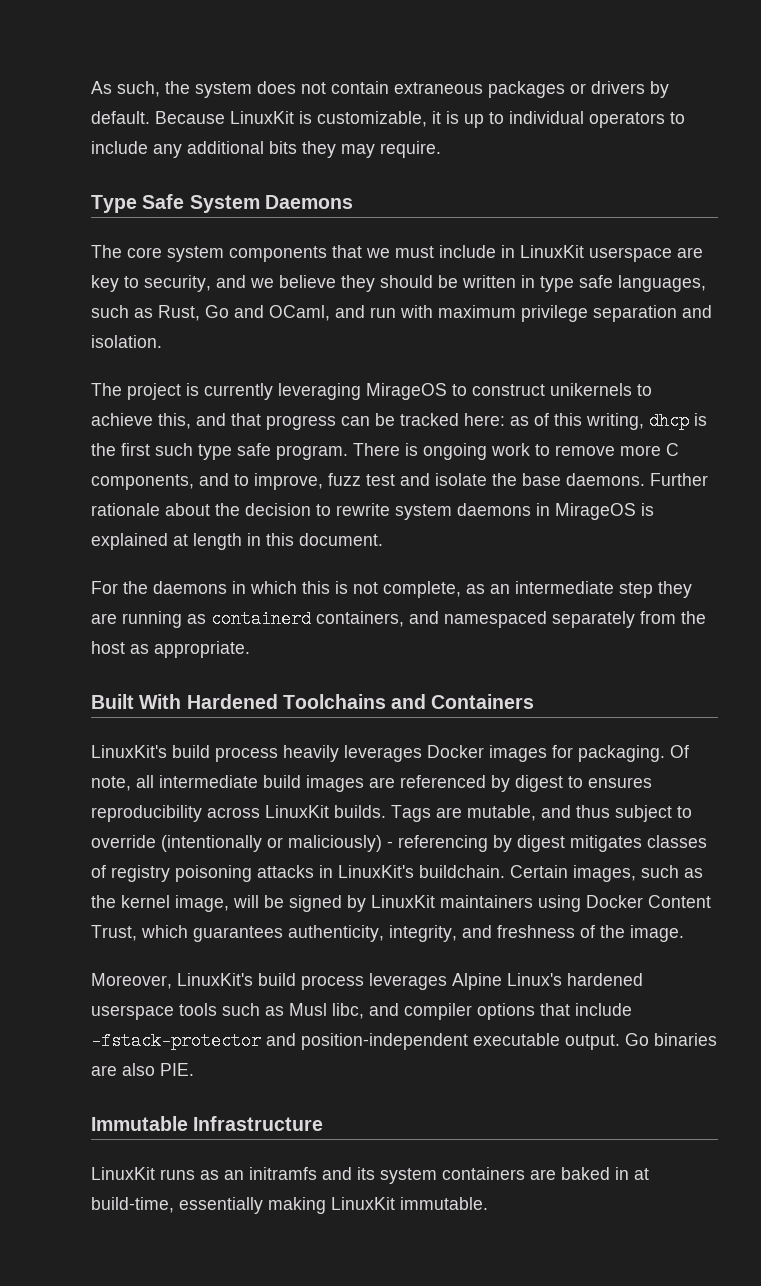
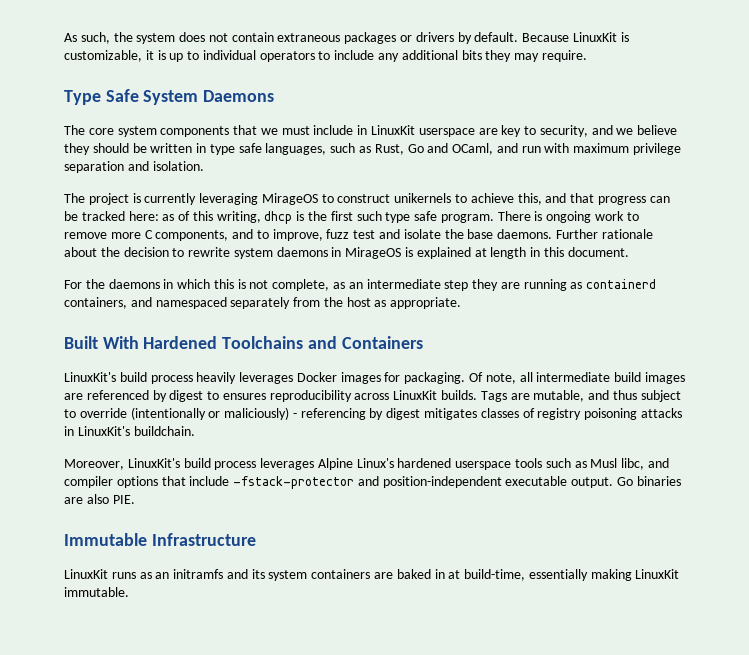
[510,865,703,882] [91,895,711,912] [91,925,684,942] Certain images, such as the kernel image, will be signed by LinuxKit maintainers using Docker Content Trust, which guarantees authenticity, integrity, and freshness of the image. -> (195, 431) none

